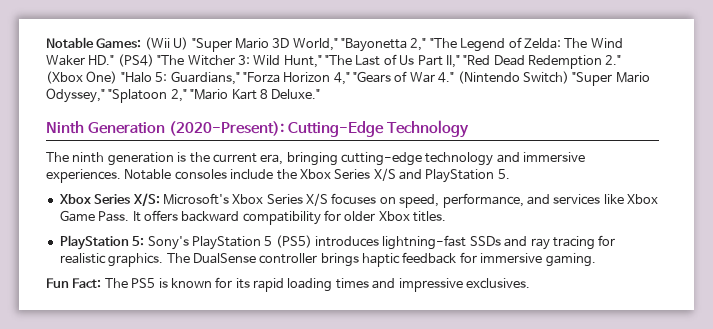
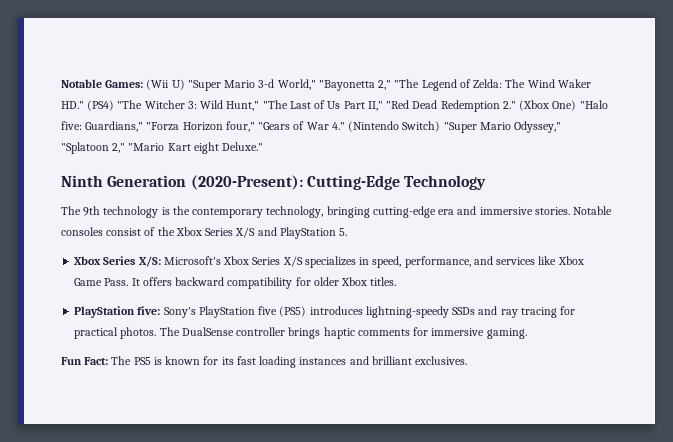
[272,38,290,48] 3D -> [258,79,275,88] 3-d
[155,72,168,82] 5: -> [61,121,82,130] five:
[333,72,350,85] 4," -> [225,121,255,132] four,"
[259,89,268,99] 8 -> [193,142,219,154] eight
[72,152,284,166] ninth generation is the current era, -> [83,206,324,218] 9th technology is the contemporary technology,
[425,152,494,166] technology -> [438,209,455,215] era
[46,169,121,183] experiences. -> [534,207,570,215] stories.
[230,169,274,180] include -> [106,227,156,236] consist of
[331,193,396,205] focuses on -> [304,256,370,268] specializes in
[132,236,145,246] 5: -> [137,306,161,315] five:
[264,236,273,246] 5 -> [258,306,278,315] five
[382,235,467,250] lightning-fast -> [365,306,449,318] lightning-speedy
[59,253,164,267] realistic graphics. -> [74,327,157,339] practical photos.
[402,252,457,264] feedback -> [357,329,410,336] comments
[253,278,463,292] rapid loading times and impressive -> [236,356,412,368] fast loading instances and brilliant

